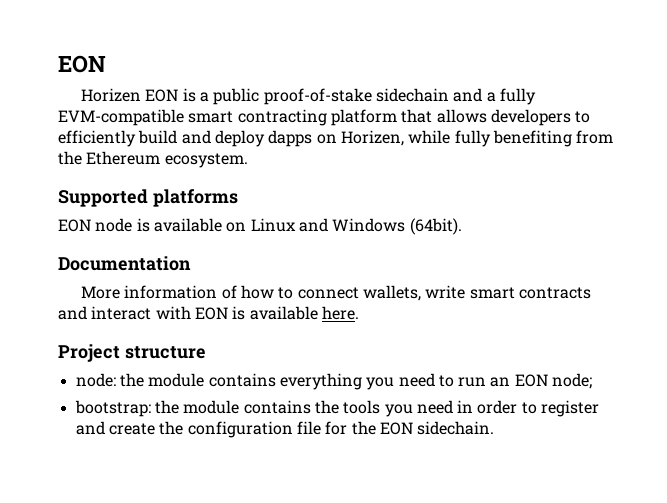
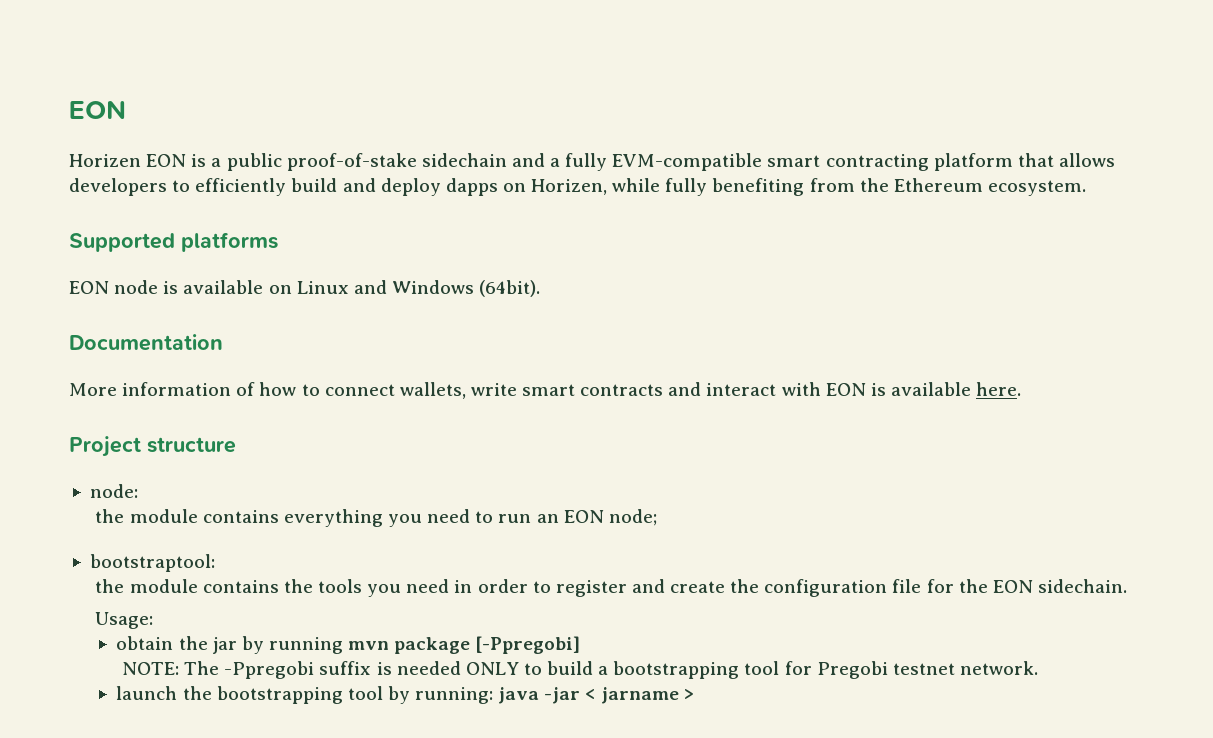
(116, 380) none -> (138, 491) //
[74,400,151,417] bootstrap: -> [89,554,215,572] bootstraptool: //
(495, 428) none -> [95,612,154,629] [116,636,581,654] [121,661,1038,679] [116,686,694,704] // Usage: // obtain the jar by running mvn package [-Ppregobi] // NOTE: The -Ppregobi suffix is needed ONLY to build a bootstrapping tool for Pregobi testnet network. // launch the bootstrapping tool by running: java -jar < jarname >

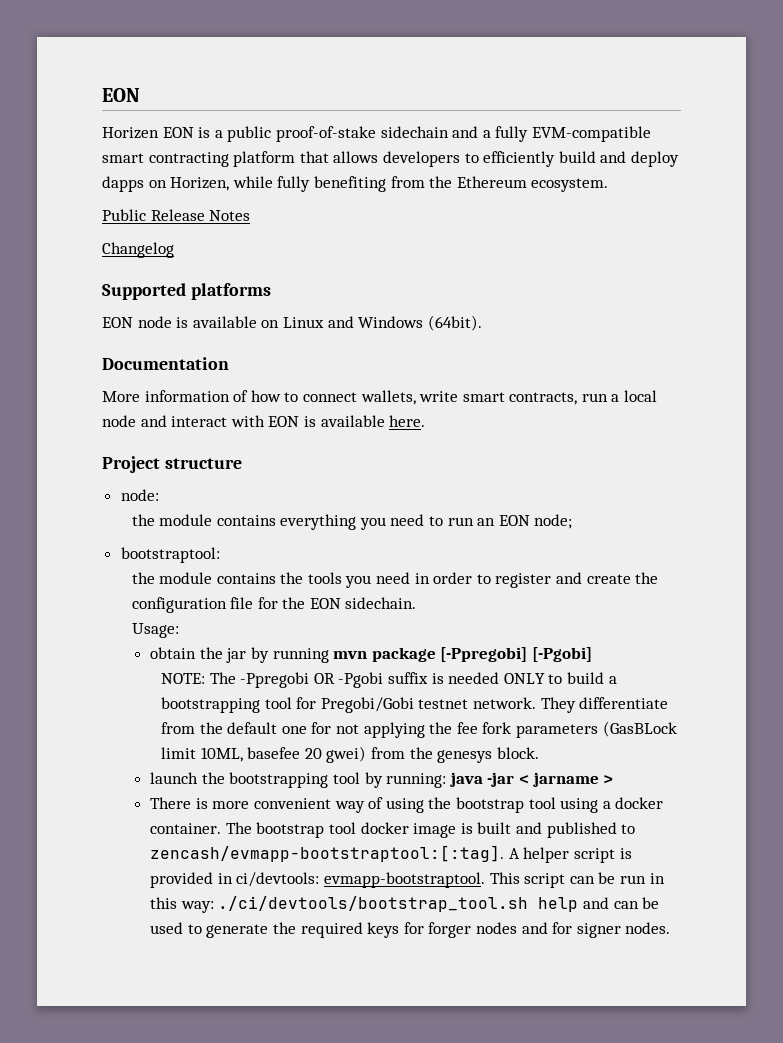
(1086, 188) none -> [102,209,251,221] [102,242,174,258] // Public Release Notes // Changelog
[580,384,664,396] contracts -> [509,390,658,405] [102,415,136,427] contracts, run a local node
(581, 645) none -> [531,647,592,662] [-Pgobi]
(315, 670) none -> [313,672,384,688] OR -Pgobi
[816,661,888,679] Pregobi -> [320,697,414,713] Pregobi/Gobi
(1038, 668) none -> [540,697,669,713] [161,721,677,738] [161,746,539,763] They differentiate from the default one for not applying the fee fork parameters (GasBLock limit 10ML, basefee 20 gwei) from the genesys block.
(694, 694) none -> [150,797,664,813] [150,822,636,838] [150,845,632,863] [150,872,665,888] [150,896,660,913] [150,922,671,938] // There is more convenient way of using the bootstrap tool using a docker container. The bootstrap tool docker image is built and published to zencash/evmapp-bootstraptool:[:tag]. A helper script is provided in ci/devtools: evmapp-bootstraptool. This script can be run in this way: ./ci/devtools/bootstrap_tool.sh help and can be used to generate the required keys for forger nodes and for signer nodes.

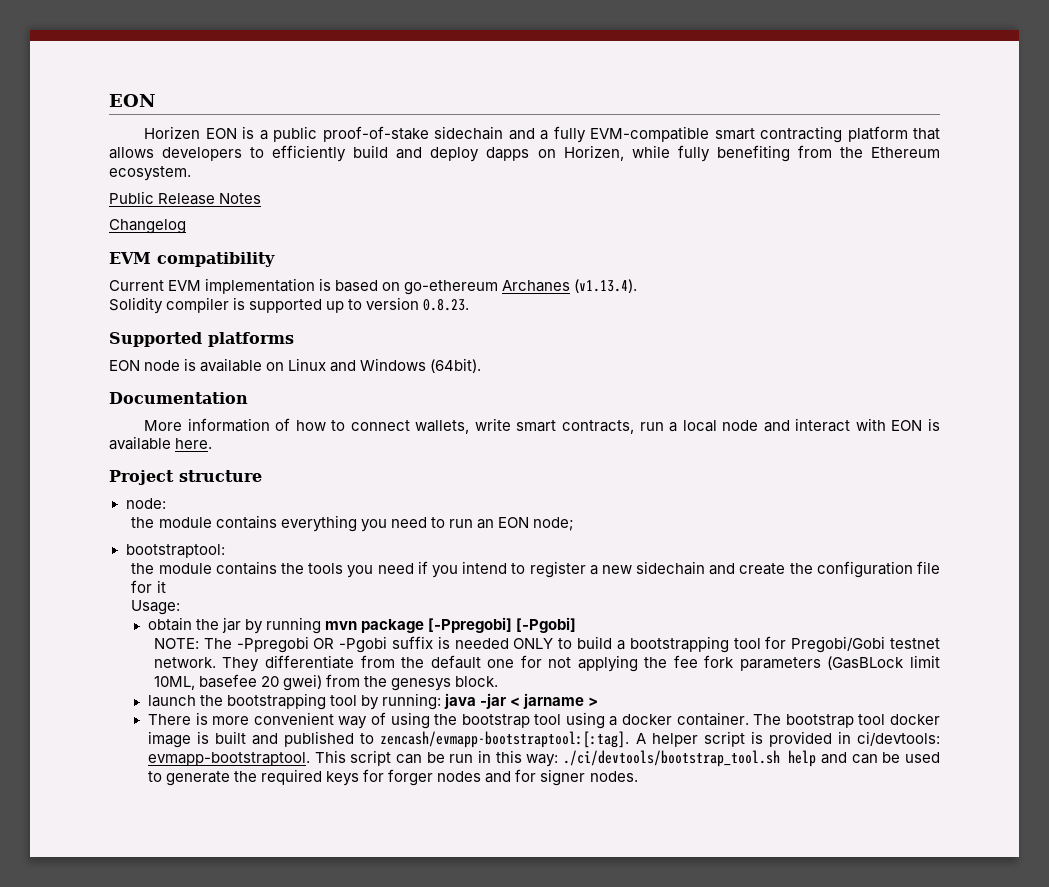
(174, 250) none -> [109,252,275,267] [109,278,638,295] [109,297,470,314] // EVM compatibility // Current EVM implementation is based on go-ethereum Archanes (v1.13.4). // Solidity compiler is supported up to version 0.8.23.
[414,572,552,588] in order to register -> [417,561,706,578] if you intend to register a new sidechain
[282,597,417,609] the EON sidechain. -> [156,580,166,593] it

